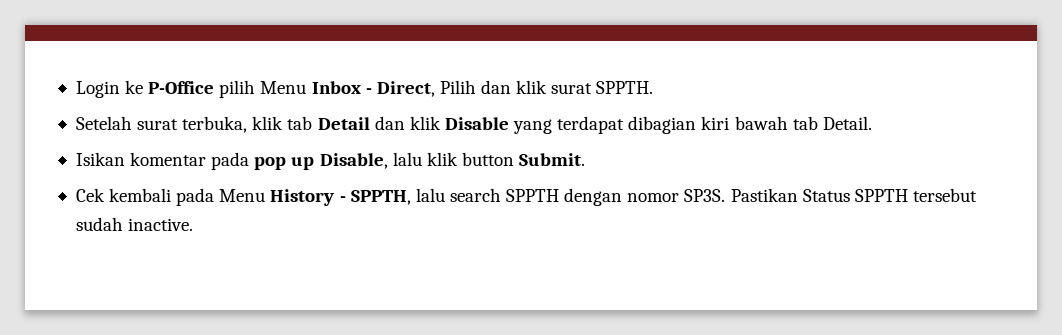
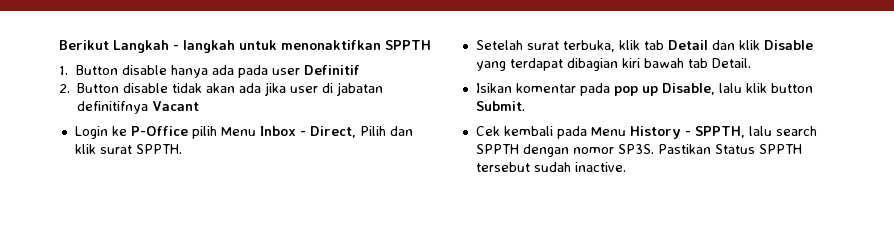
(75, 89) none -> [59,40,431,53] [59,65,361,78] [59,82,384,96] [77,101,200,114] Berikut Langkah - langkah untuk menonaktifkan SPPTH // 1. Button disable hanya ada pada user Definitif // 2. Button disable tidak akan ada jika user di jabatan definitifnya Vacant //

